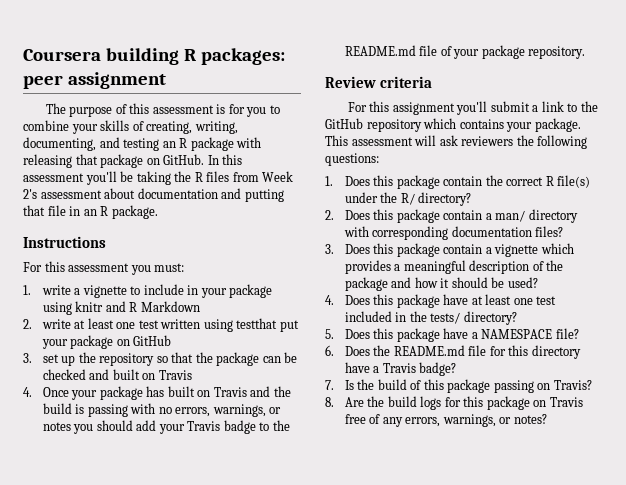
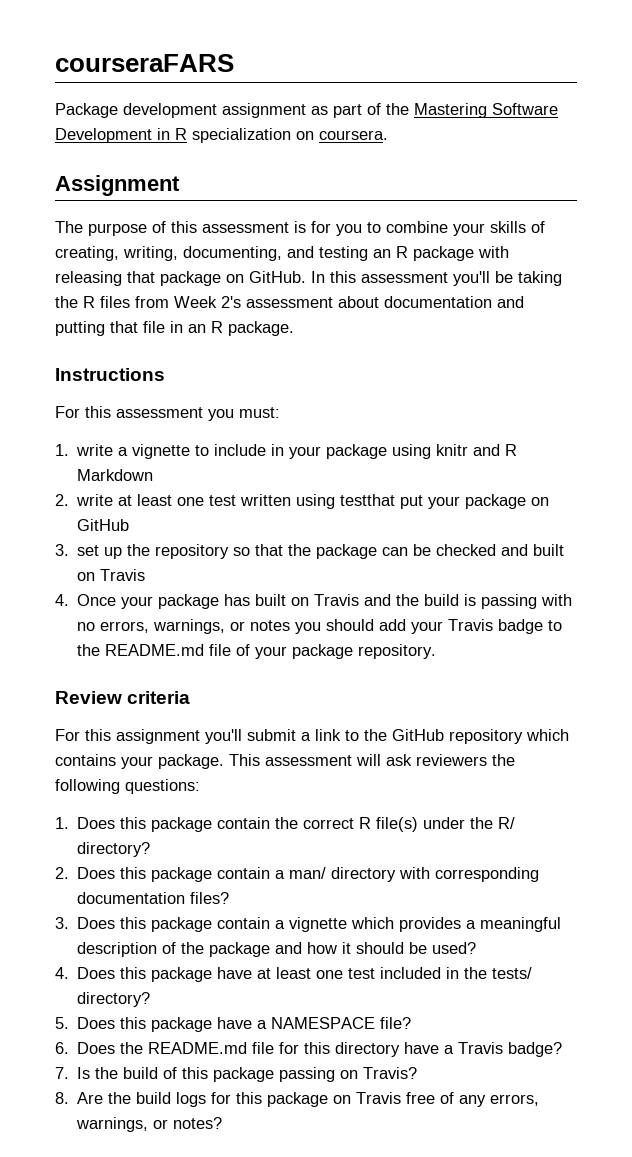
[23,48,285,65] [23,72,166,89] Coursera building R packages: peer assignment -> [55,54,234,72] [55,103,558,118] [55,128,388,143] [55,175,180,196] courseraFARS // Package development assignment as part of the Mastering Software Development in R specialization on coursera. // Assignment

